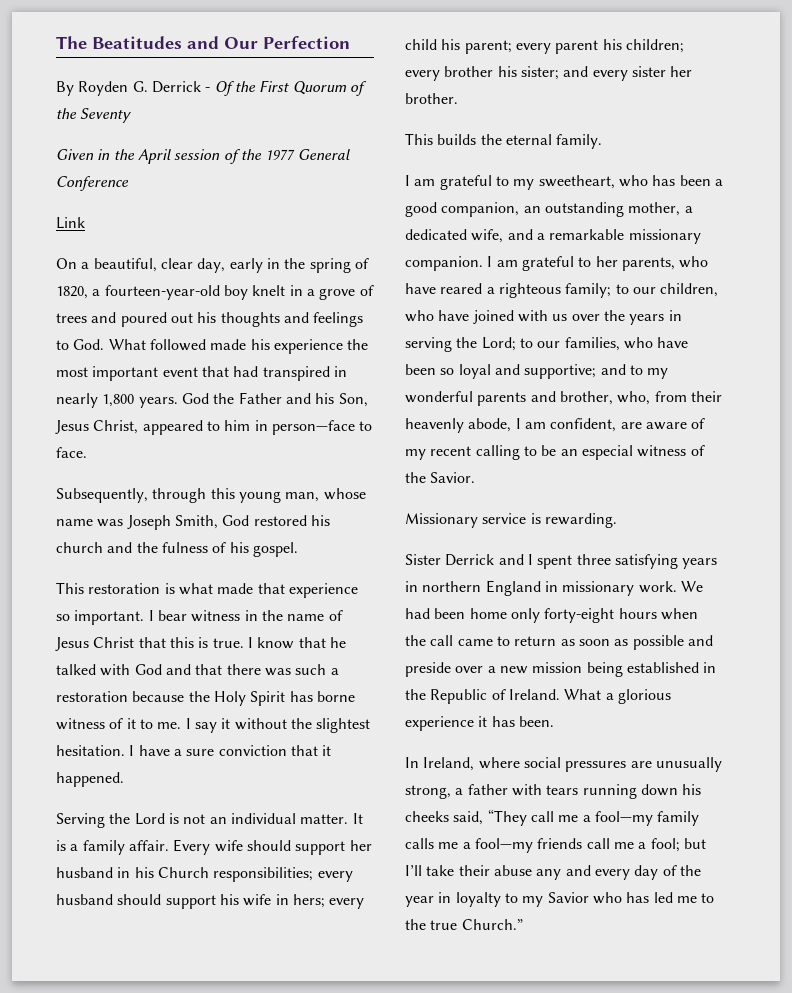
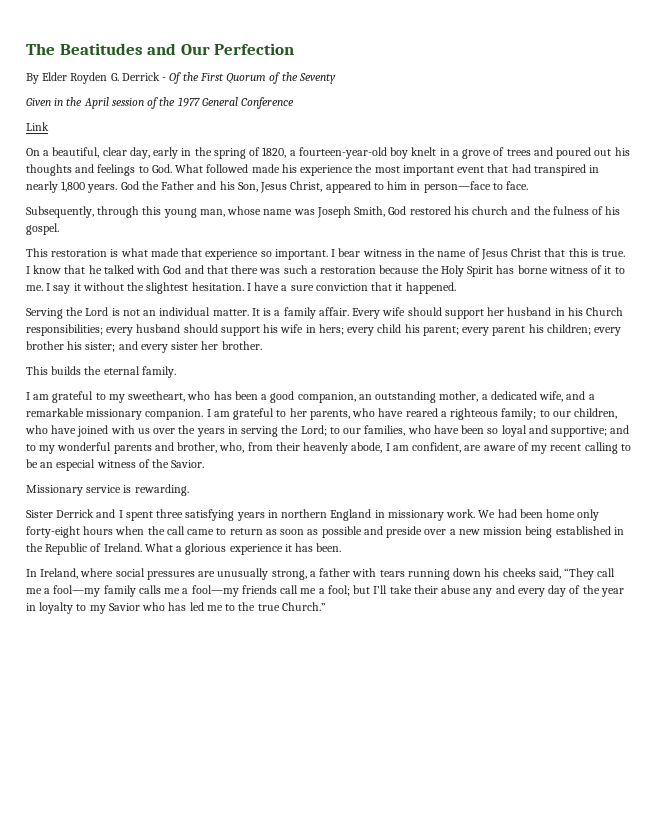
(74, 88) none -> [42,72,68,81] Elder

